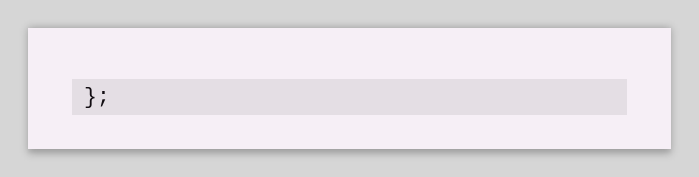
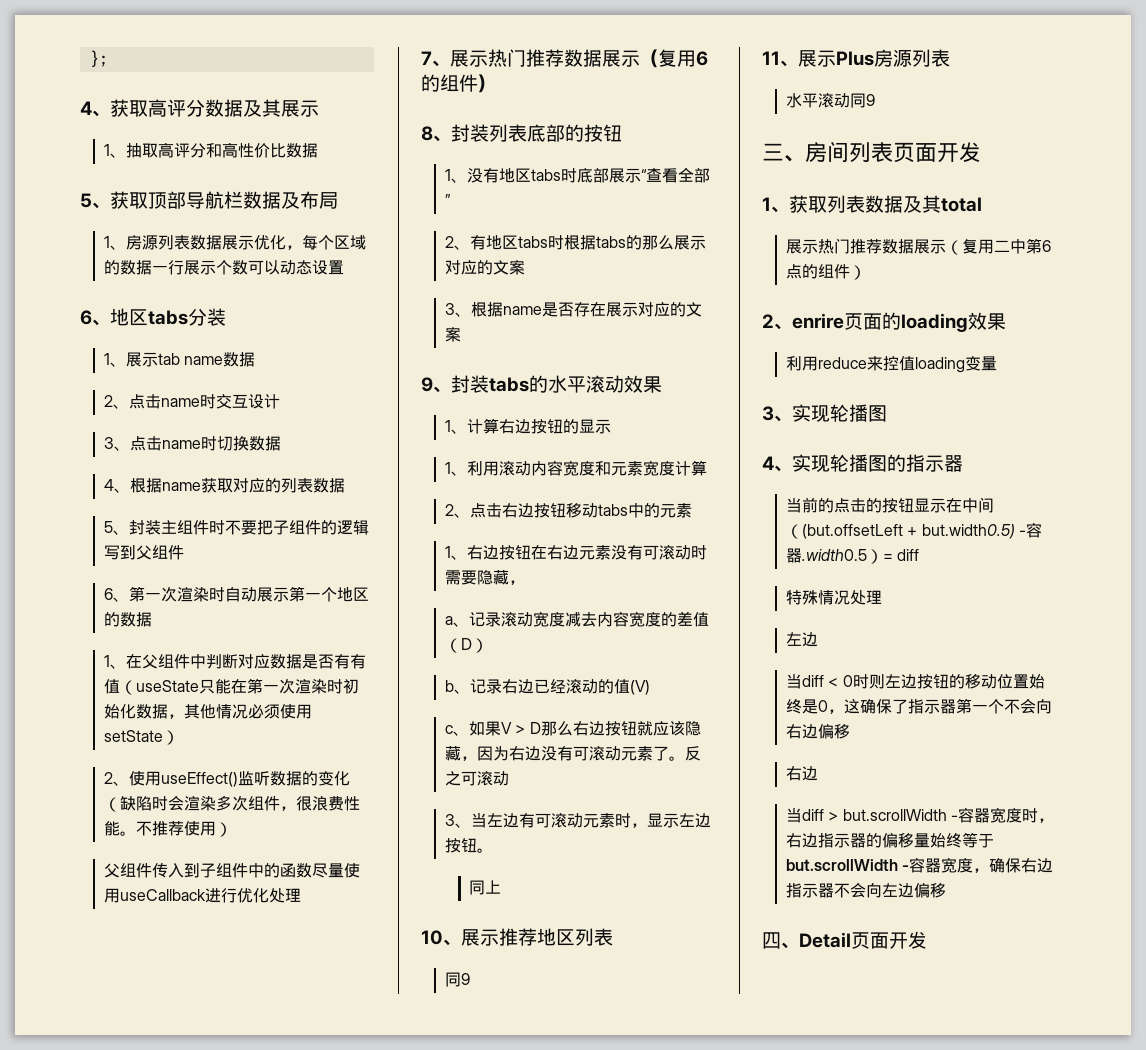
(111, 97) none -> [80,99,319,117] [104,142,319,158] [80,191,338,209] [104,235,367,250] [104,260,345,275] [80,308,226,326] [104,352,256,367] [104,394,281,409] [104,436,282,451] [104,478,346,493] [104,520,370,535] [104,545,185,560] [104,586,370,602] [104,612,153,627] [104,654,367,669] [104,678,360,695] [104,704,313,719] [104,730,180,745] [104,771,351,787] [104,795,361,812] [104,821,233,837] [104,863,361,878] [104,888,302,903] [421,49,708,68] [421,74,496,93] [421,124,622,142] [445,167,711,183] [445,194,452,206] [445,235,707,250] [445,260,526,275] [445,302,703,317] [445,327,462,342] [421,375,662,393] [445,418,612,434] [445,460,708,476] [445,503,693,518] [445,545,708,560] [445,570,526,585] [445,611,710,627] [445,638,489,653] [445,679,651,695] [445,721,701,736] [445,746,702,761] [445,771,510,786] [445,813,712,828] [445,838,494,853] [469,880,502,895] [421,928,613,946] [445,972,471,987] [762,49,950,67] [786,93,876,108] [762,141,981,163] [762,195,982,213] [786,238,1052,255] [786,264,867,280] [762,312,1006,332] [786,356,998,373] [762,404,887,422] [762,454,963,472] [786,497,995,513] [786,522,1043,539] [786,548,920,564] [786,590,883,605] [786,632,819,647] [786,674,1045,689] [786,698,1053,714] [786,724,851,739] [786,766,819,781] [786,807,1055,823] [786,832,995,848] [786,857,1054,873] [786,882,947,898] [762,931,927,949] // 4、获取高评分数据及其展示 // 1、抽取高评分和高性价比数据 // 5、获取顶部导航栏数据及布局 // 1、房源列表数据展示优化，每个区域的数据一行展示个数可以动态设置 // 6、地区tabs分装 // 1、展示tab name数据 // 2、点击name时交互设计 // 3、点击name时切换数据 // 4、根据name获取对应的列表数据 // 5、封装主组件时不要把子组件的逻辑写到父组件 // 6、第一次渲染时自动展示第一个地区的数据 // 1、在父组件中判断对应数据是否有有值（useState只能在第一次渲染时初始化数据，其他情况必须使用setState） // 2、使用useEffect()监听数据的变化（缺陷时会渲染多次组件，很浪费性能。不推荐使用） // 父组件传入到子组件中的函数尽量使用useCallback进行优化处理 // 7、展示热门推荐数据展示（复用6的组件） // 8、封装列表底部的按钮 // 1、没有地区tabs时底部展示“查看全部” // 2、有地区tabs时根据tabs的那么展示对应的文案 // 3、根据name是否存在展示对应的文案 // 9、封装tabs的水平滚动效果 // 1、计算右边按钮的显示 // 1、利用滚动内容宽度和元素宽度计算 // 2、点击右边按钮移动tabs中的元素 // 1、右边按钮在右边元素没有可滚动时需要隐藏， // a、记录滚动宽度减去内容宽度的差值（D） // b、记录右边已经滚动的值(V) // c、如果V > D那么右边按钮就应该隐藏，因为右边没有可滚动元素了。反之可滚动 // 3、当左边有可滚动元素时，显示左边按钮。 // 同上 // 10、展示推荐地区列表 // 同9 // 11、展示Plus房源列表 // 水平滚动同9 // 三、房间列表页面开发 // 1、获取列表数据及其total // 展示热门推荐数据展示（复用二中第6点的组件） // 2、enrire页面的loading效果 // 利用reduce来控值loading变量 // 3、实现轮播图 // 4、实现轮播图的指示器 // 当前的点击的按钮显示在中间（(but.offsetLeft + but.width0.5) -容器.width0.5）= diff // 特殊情况处理 // 左边 // 当diff < 0时则左边按钮的移动位置始终是0，这确保了指示器第一个不会向右边偏移 // 右边 // 当diff > but.scrollWidth -容器宽度时，右边指示器的偏移量始终等于but.scrollWidth -容器宽度，确保右边指示器不会向左边偏移 // 四、Detail页面开发

